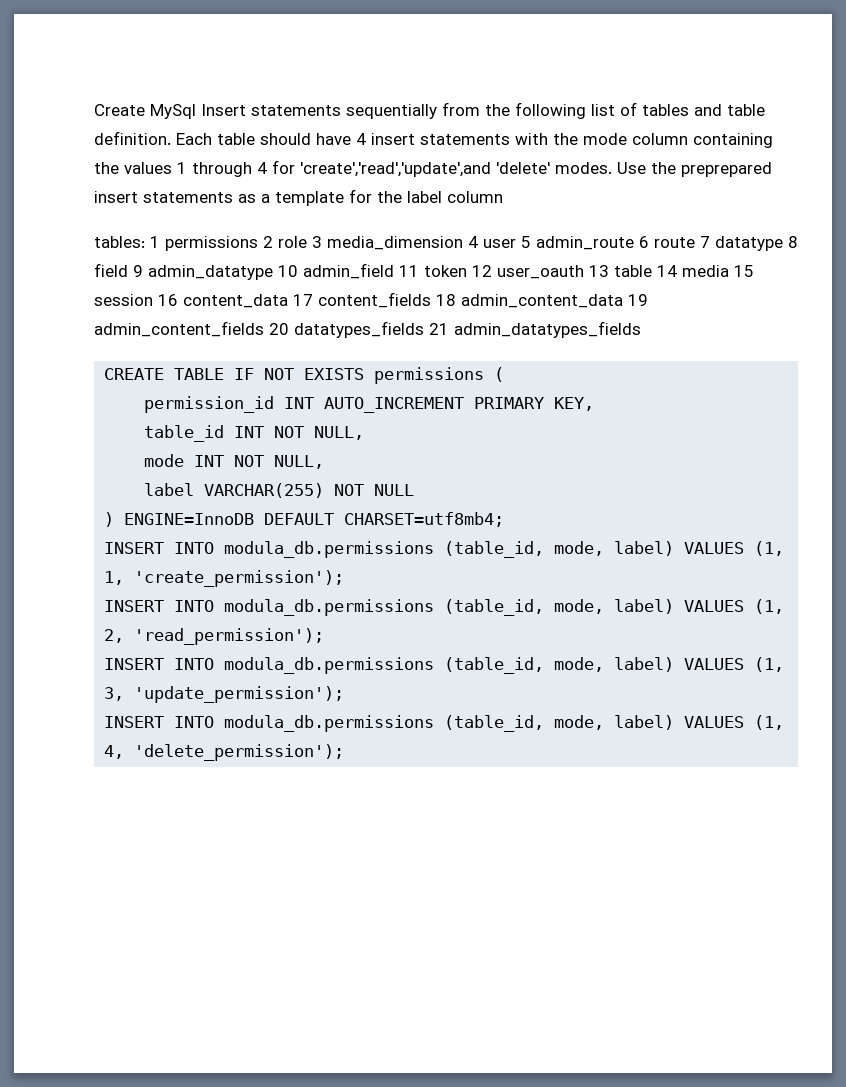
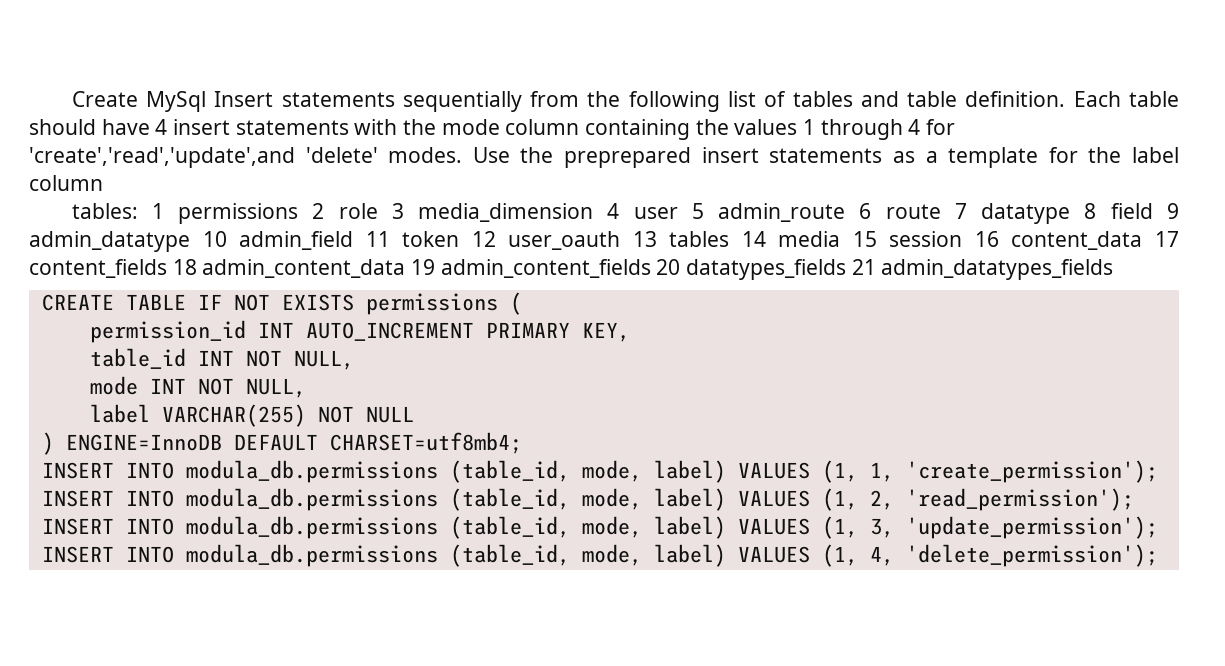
[614,265,652,277] table -> [669,231,730,247] tables

